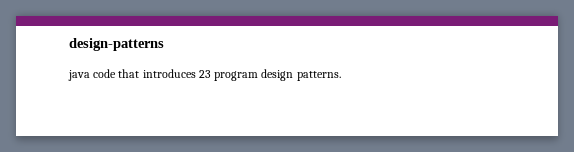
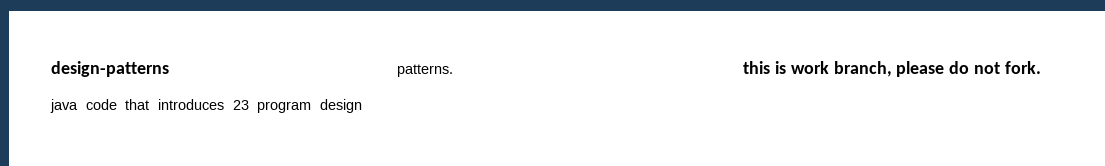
(341, 76) none -> [743,61,1042,77] // this is work branch, please do not fork.

